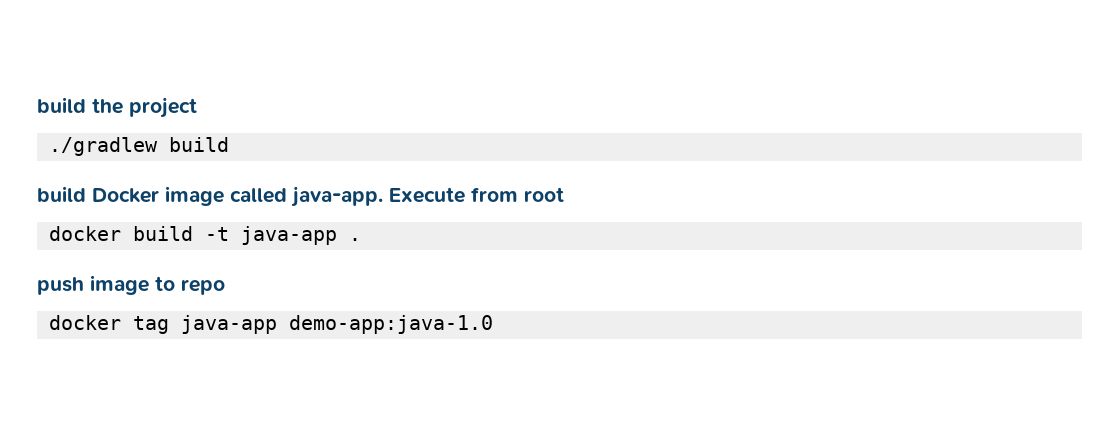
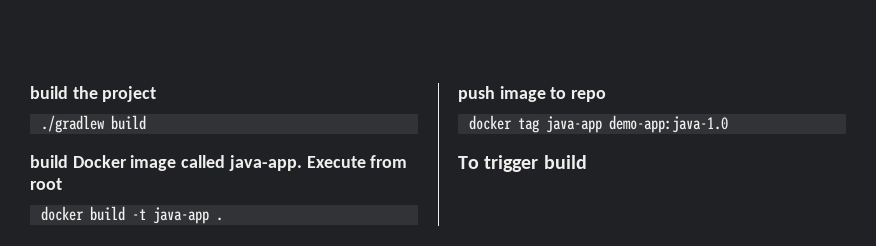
(494, 324) none -> [458,155,587,172] // To trigger build

